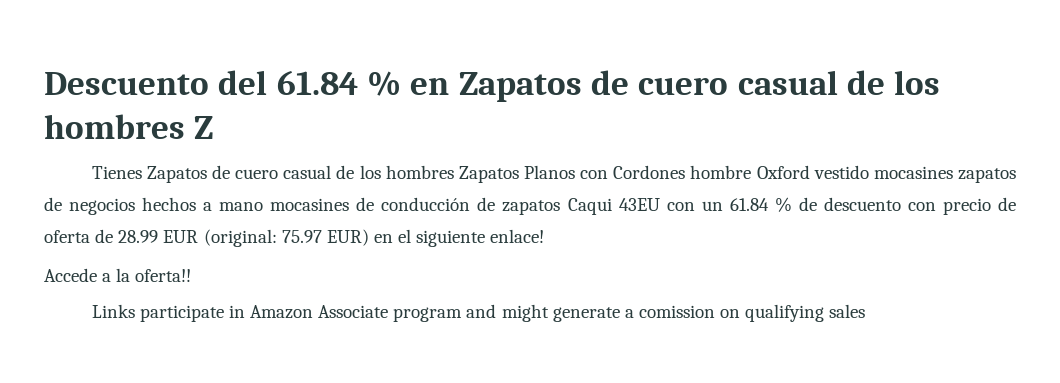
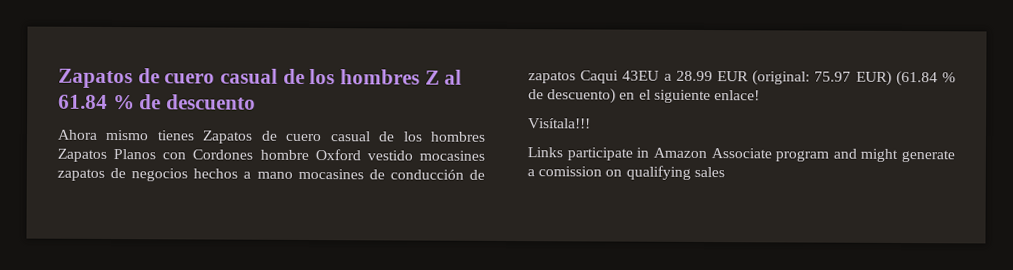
[44,70,450,96] Descuento del 61.84 % en -> (58, 78) none
[91,166,142,179] // Tienes -> [444,69,463,85] [58,94,257,110] [57,129,195,141] al 61.84 % de descuento // Ahora mismo tienes
[666,197,1016,215] [44,229,114,243] con un 61.84 % de descuento con precio de oferta de -> [663,73,672,81] a
(369, 237) none -> [895,70,956,87] [528,88,617,104] (61.84 % de descuento)
[44,268,192,282] Accede a la oferta!! -> [528,118,591,129] Visítala!!!

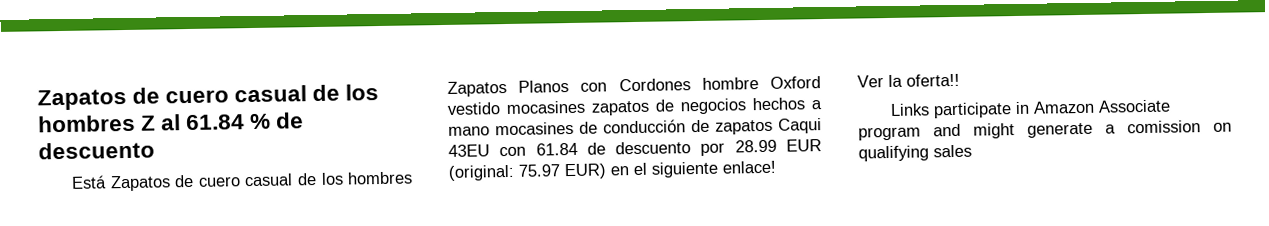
[57,129,195,141] Ahora mismo tienes -> [71,175,108,189] Está
[663,73,672,81] a -> [499,141,726,157] con 61.84 de descuento por
[895,70,956,87] [528,88,617,104] (61.84 % de descuento) -> (607, 171) none
[528,118,591,129] Visítala!!! -> [857,73,960,88] Ver la oferta!!

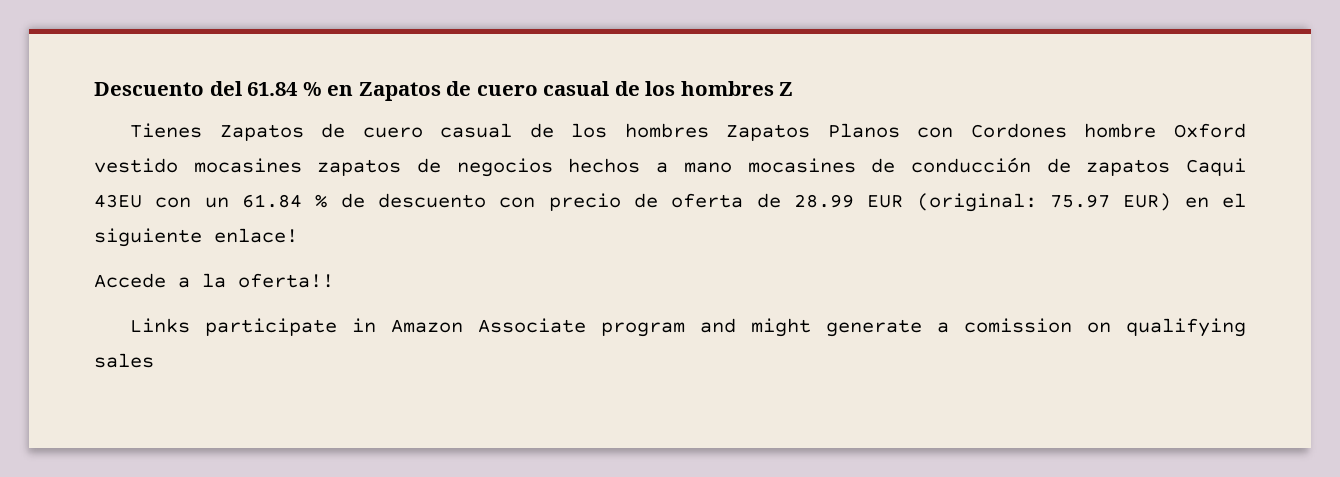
(37, 99) none -> [94,81,354,96] Descuento del 61.84 % en
[160,112,305,131] [38,141,155,160] [71,175,108,189] al 61.84 % de descuento // Está -> [129,123,202,138] // Tienes
[535,141,726,156] 61.84 de descuento por -> [204,193,781,211] un 61.84 % de descuento con precio de oferta de
[857,75,884,88] Ver -> [94,273,190,288] Accede a

